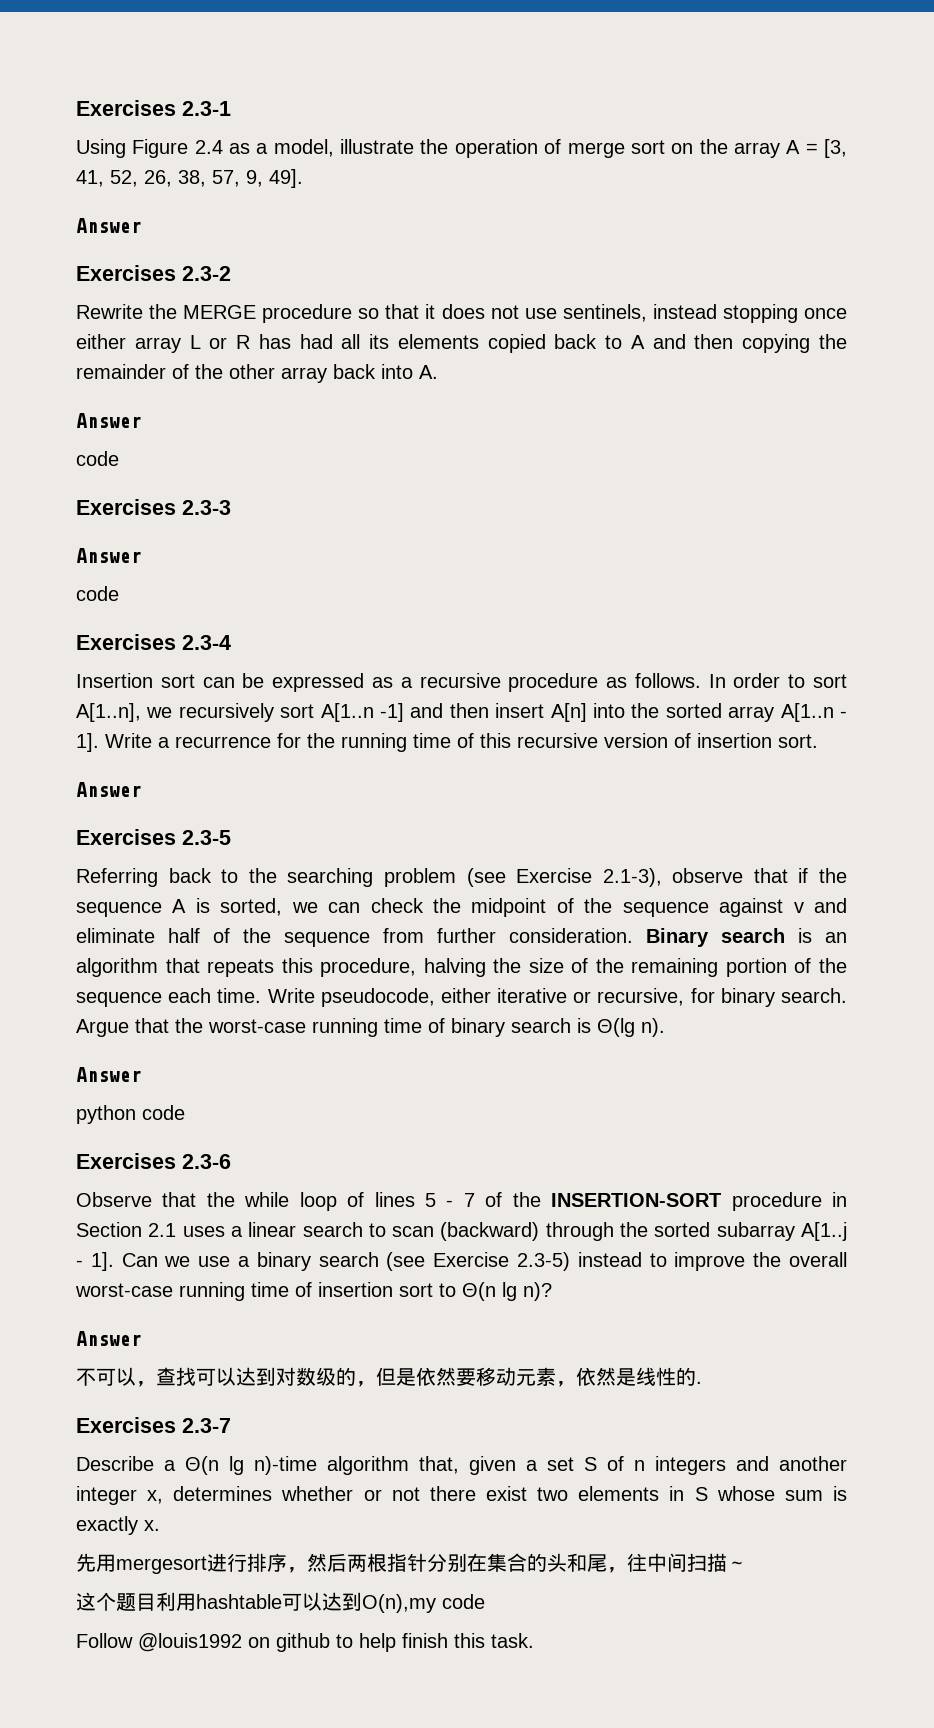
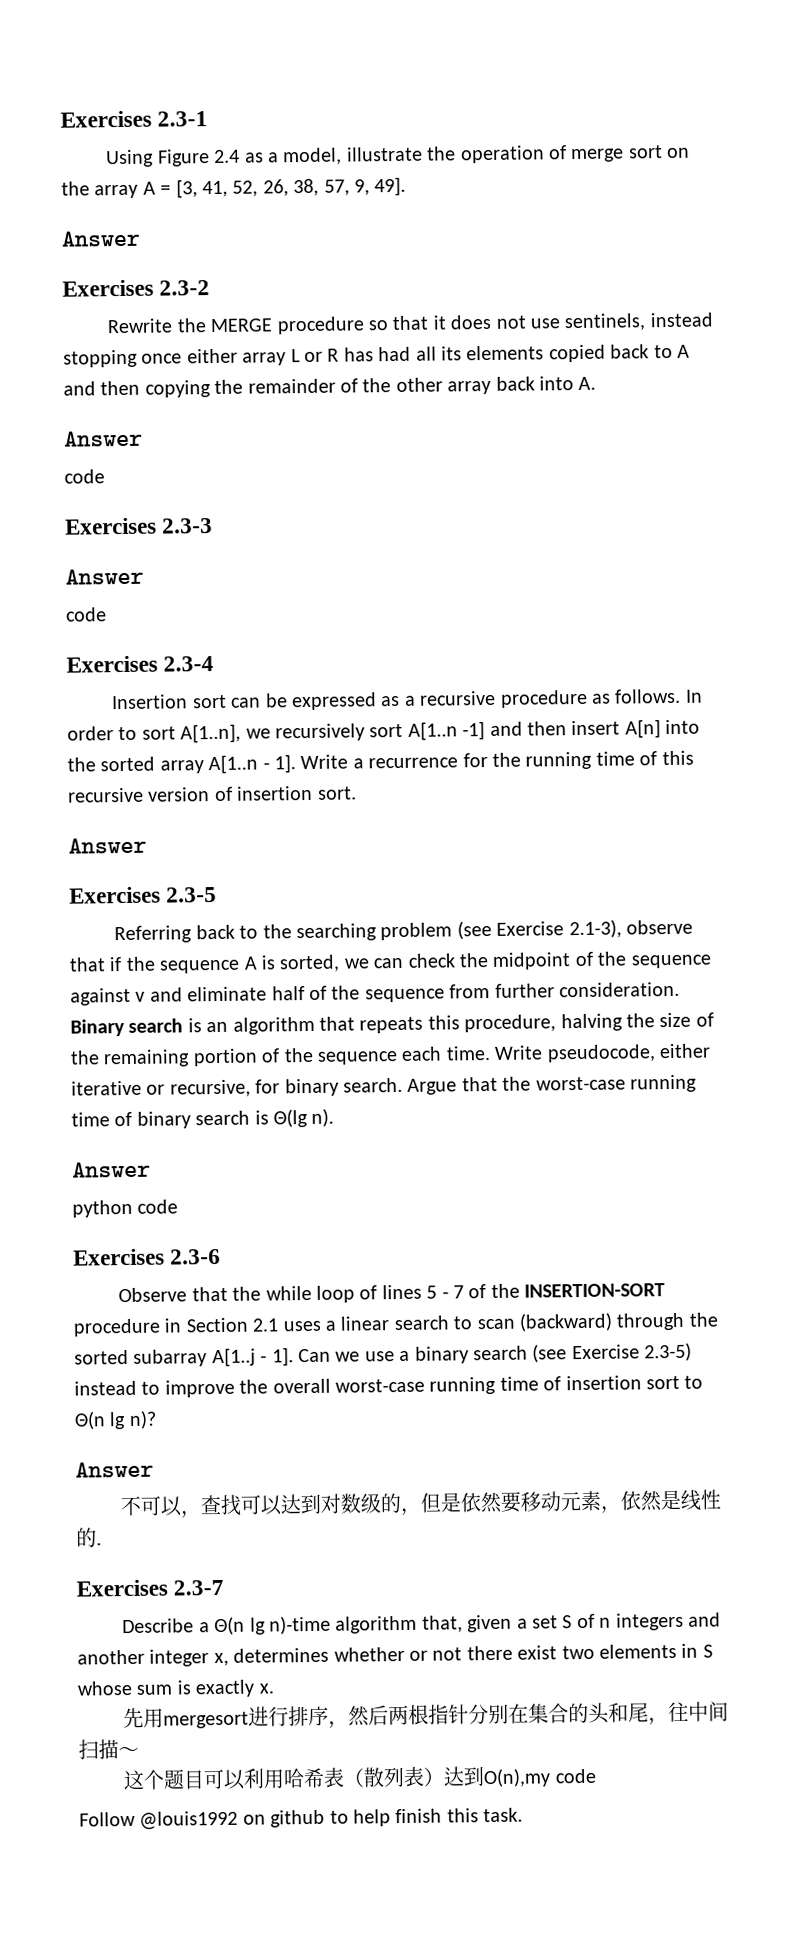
[156,1592,322,1611] 利用hashtable可以 -> [203,1766,446,1790] 可以利用哈希表（散列表）

